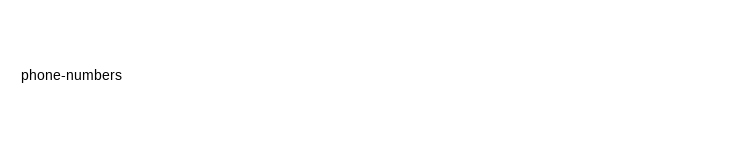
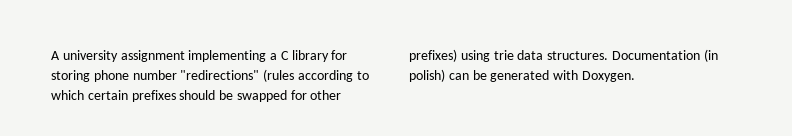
[21,69,122,83] phone-numbers -> [51,50,348,62] [51,69,369,82] [51,90,342,102] [409,49,718,62] [409,69,635,82] A university assignment implementing a C library for storing phone number "redirections" (rules according to which certain prefixes should be swapped for other prefixes) using trie data structures. Documentation (in polish) can be generated with Doxygen.

